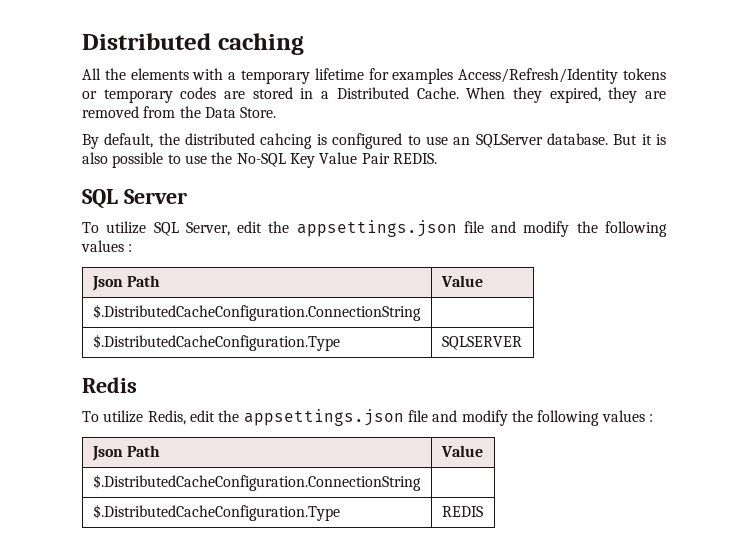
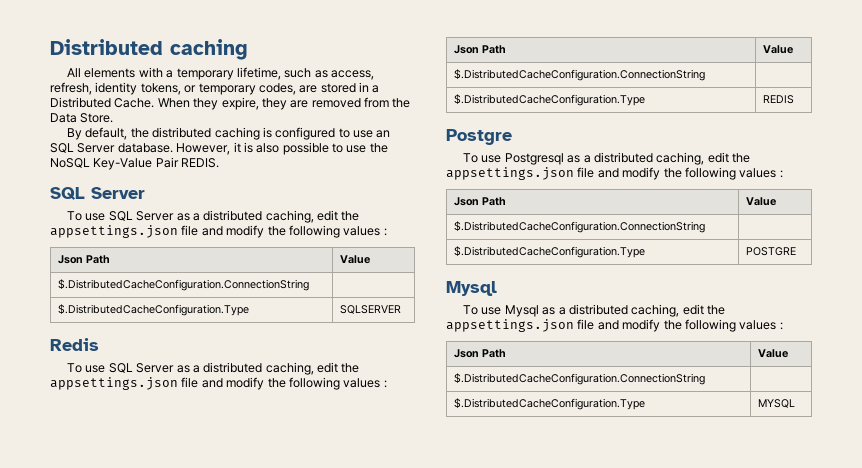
[104,68,126,80] the -> (82, 72) none
[314,68,666,84] lifetime for examples Access/Refresh/Identity tokens -> [236,67,375,80] [50,82,181,95] lifetime, such as access, refresh, identity tokens,
[180,87,217,99] codes -> [258,83,296,95] codes,
[549,87,601,103] expired, -> [221,97,259,110] expire,
[260,133,313,149] cahcing -> [214,127,260,140] caching
[475,133,638,148] SQLServer database. But -> [50,143,231,155] SQL Server database. However,
[236,152,358,168] No-SQL Key Value -> [50,158,153,170] NoSQL Key-Value
[106,221,230,236] utilize SQL Server, -> [85,210,314,223] use SQL Server as a distributed caching,
[103,410,186,425] utilize Redis, -> [85,362,314,375] use SQL Server as a distributed caching,
(483, 511) none -> [446,129,512,145] [463,152,751,165] [446,167,783,180] [453,197,506,206] [745,197,776,206] [453,221,705,233] [453,246,645,258] [745,247,796,256] [446,281,497,296] [463,304,726,317] [446,319,783,332] [453,349,506,358] [757,349,788,358] [453,373,705,385] [453,398,645,410] [757,399,795,408] // Postgre // To use Postgresql as a distributed caching, edit the appsettings.json file and modify the following values : // Json Path | Value // $.DistributedCacheConfiguration.ConnectionString | // $.DistributedCacheConfiguration.Type | POSTGRE // Mysql // To use Mysql as a distributed caching, edit the appsettings.json file and modify the following values : // Json Path | Value // $.DistributedCacheConfiguration.ConnectionString | // $.DistributedCacheConfiguration.Type | MYSQL

